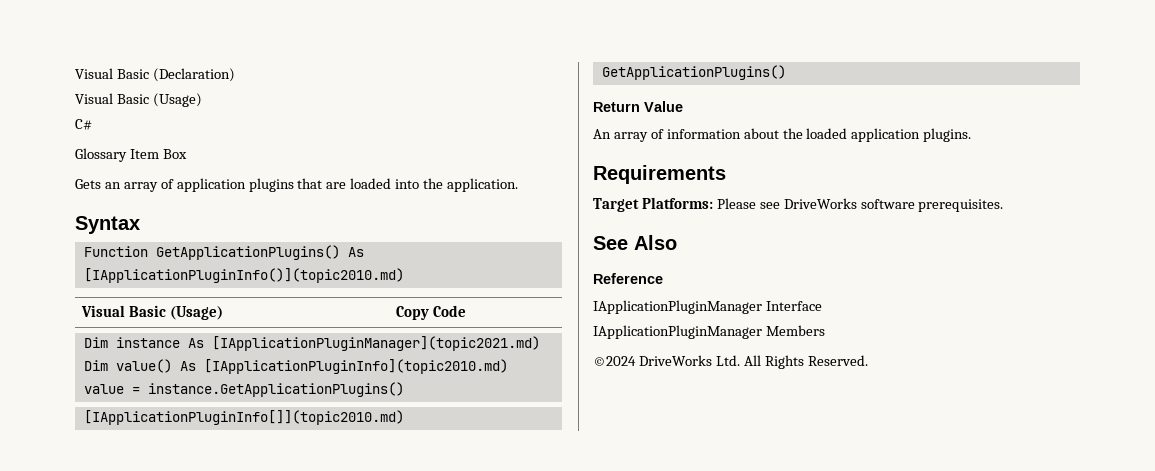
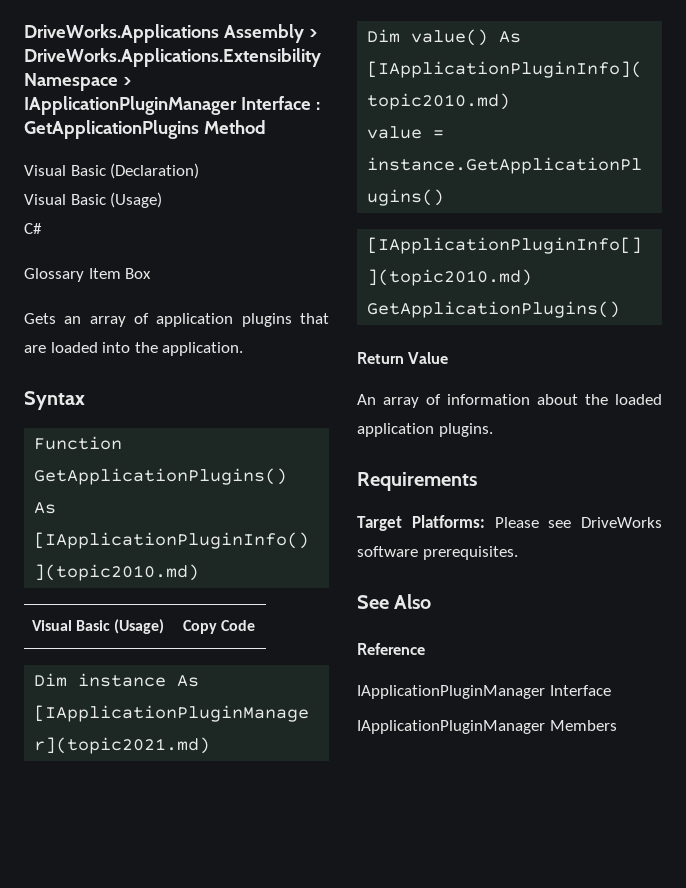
(75, 73) none -> [24,24,317,43] [24,48,321,67] [24,73,131,91] [24,96,320,115] [24,120,266,139] DriveWorks.Applications Assembly > DriveWorks.Applications.Extensibility Namespace > IApplicationPluginManager Interface : GetApplicationPlugins Method //
[593,355,868,369] // ©2024 DriveWorks Ltd. All Rights Reserved. -> (617, 725) none

